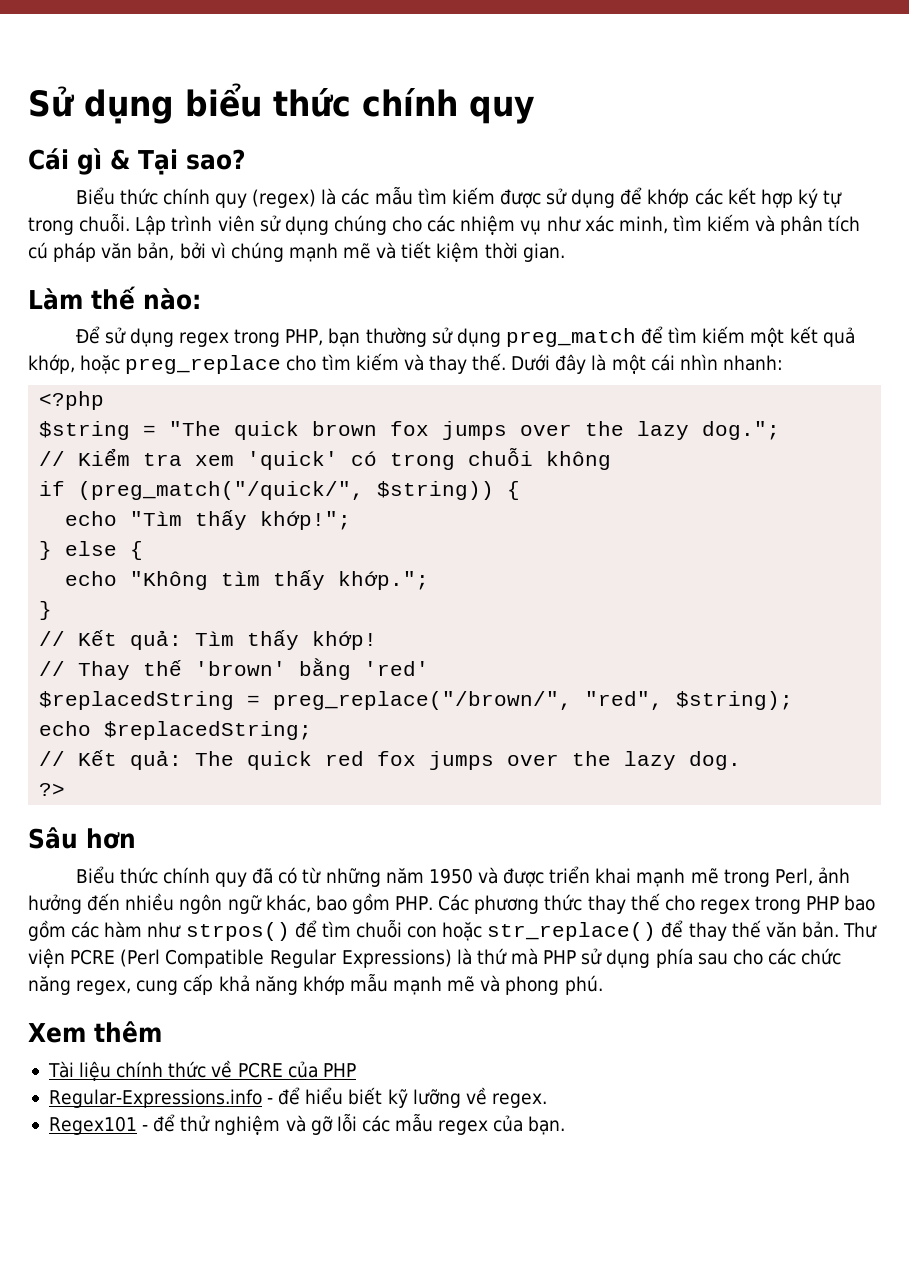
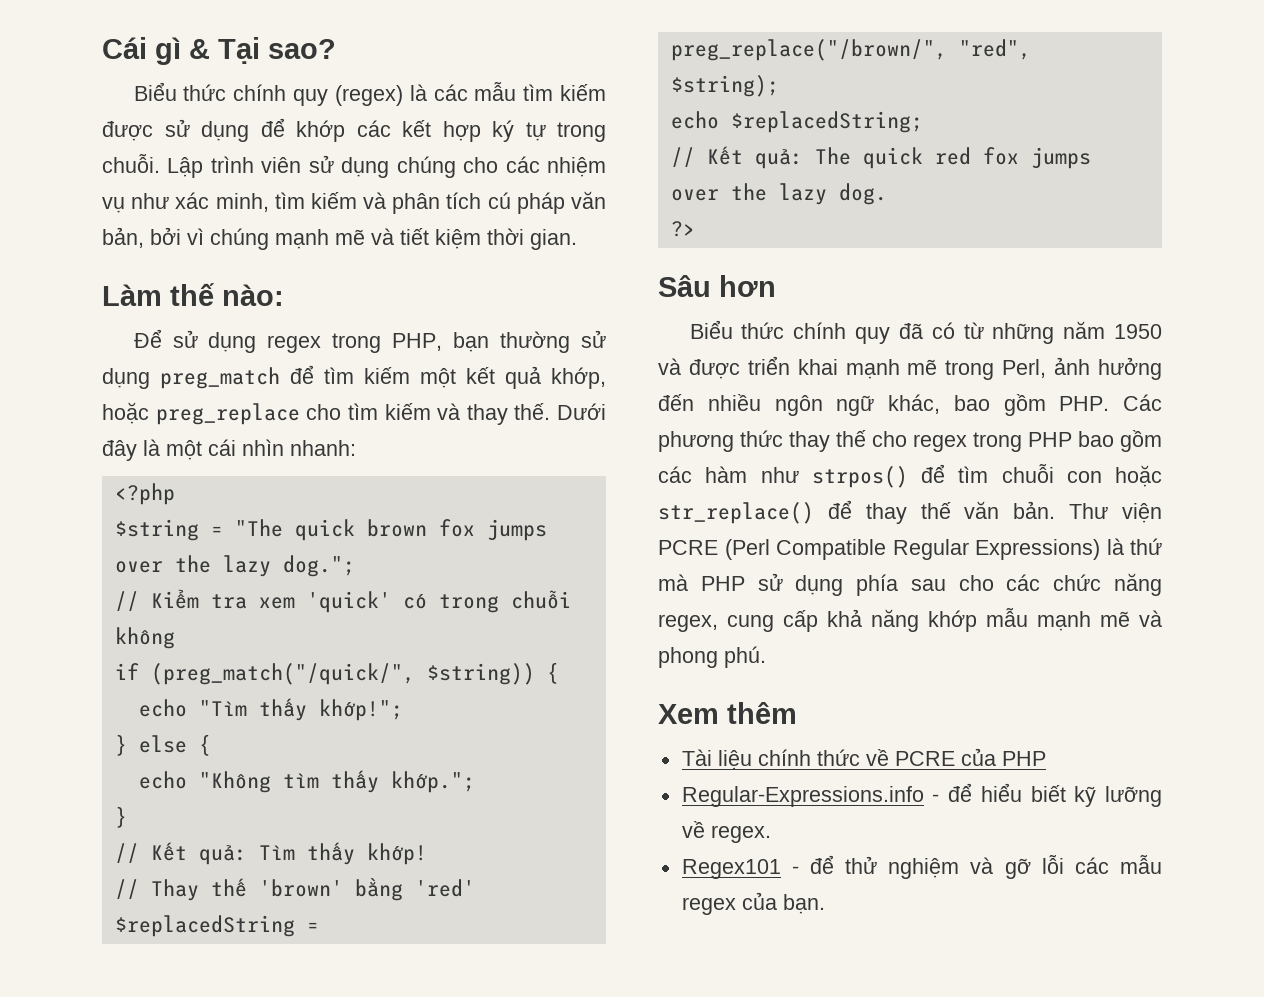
[28,83,535,124] Sử dụng biểu thức chính quy // -> (102, 48) none

